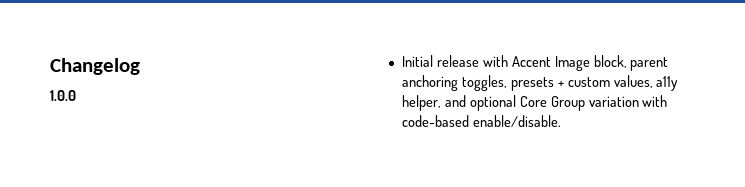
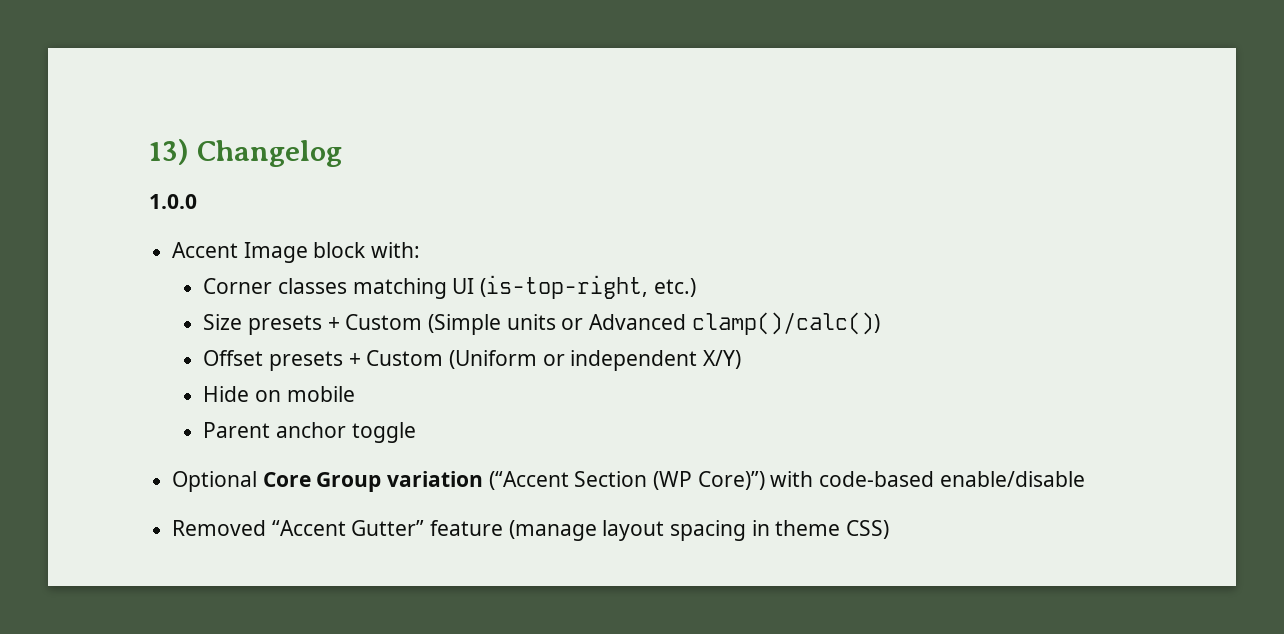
(50, 66) none -> [149,139,189,165] 13)
[401,55,669,71] [401,75,679,91] [401,95,668,111] [401,115,561,127] Initial release with Accent Image block, parent anchoring toggles, presets + custom values, a11y helper, and optional Core Group variation with code-based enable/disable. -> [172,242,421,263] [203,275,696,299] [203,312,880,335] [203,350,741,371] [203,386,355,402] [203,422,416,443] [172,471,1085,492] [172,520,890,541] Accent Image block with: // Corner classes matching UI (is-top-right, etc.) // Size presets + Custom (Simple units or Advanced clamp()/calc()) // Offset presets + Custom (Uniform or independent X/Y) // Hide on mobile // Parent anchor toggle // Optional Core Group variation (“Accent Section (WP Core)”) with code-based enable/disable // Removed “Accent Gutter” feature (manage layout spacing in theme CSS)

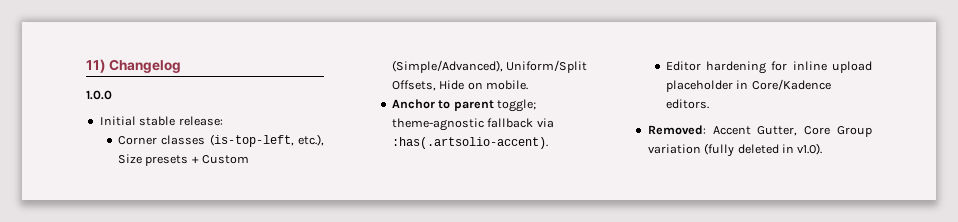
[149,139,189,165] 13) -> [86,59,105,73] 11)
[172,242,421,263] [203,275,696,299] [203,312,880,335] [203,350,741,371] [203,386,355,402] [203,422,416,443] [172,471,1085,492] [172,520,890,541] Accent Image block with: // Corner classes matching UI (is-top-right, etc.) // Size presets + Custom (Simple units or Advanced clamp()/calc()) // Offset presets + Custom (Uniform or independent X/Y) // Hide on mobile // Parent anchor toggle // Optional Core Group variation (“Accent Section (WP Core)”) with code-based enable/disable // Removed “Accent Gutter” feature (manage layout spacing in theme CSS) -> [99,116,223,126] [117,134,324,147] [117,154,250,166] [391,60,588,73] [391,80,529,91] [391,99,537,112] [391,118,554,131] [391,137,548,149] [665,61,872,74] [665,79,831,92] [665,99,709,109] [647,125,872,137] [647,143,823,157] Initial stable release: // Corner classes (is-top-left, etc.), Size presets + Custom (Simple/Advanced), Uniform/Split Offsets, Hide on mobile. // Anchor to parent toggle; theme-agnostic fallback via :has(.artsolio-accent). // Editor hardening for inline upload placeholder in Core/Kadence editors. // Removed: Accent Gutter, Core Group variation (fully deleted in v1.0).

